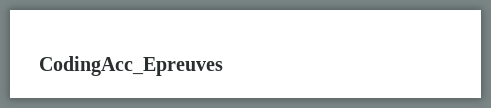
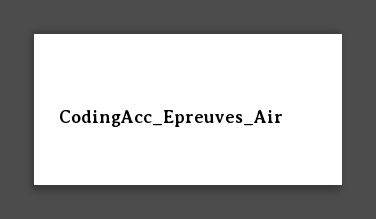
[39,56,223,76] CodingAcc_Epreuves -> [59,110,283,127] CodingAcc_Epreuves_Air

